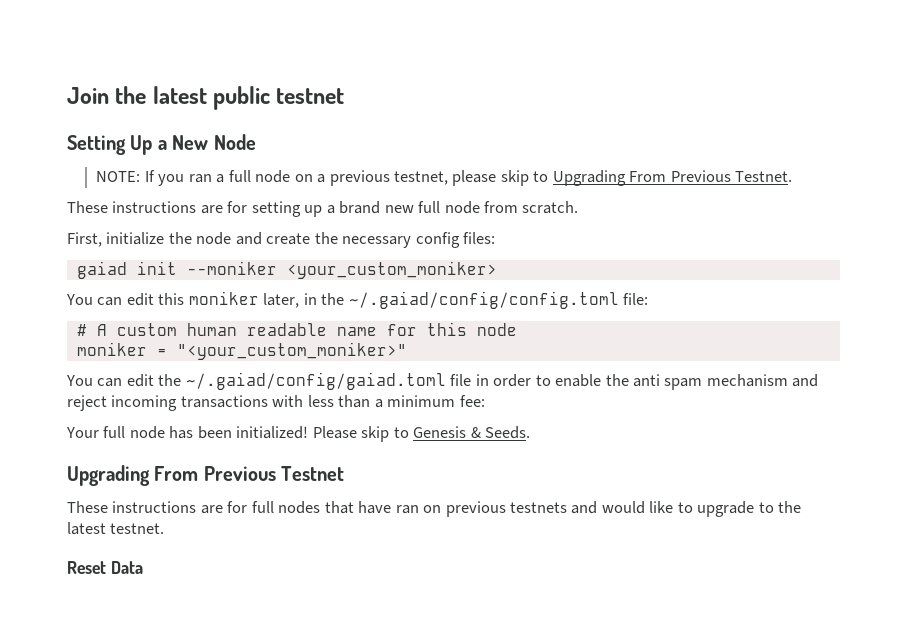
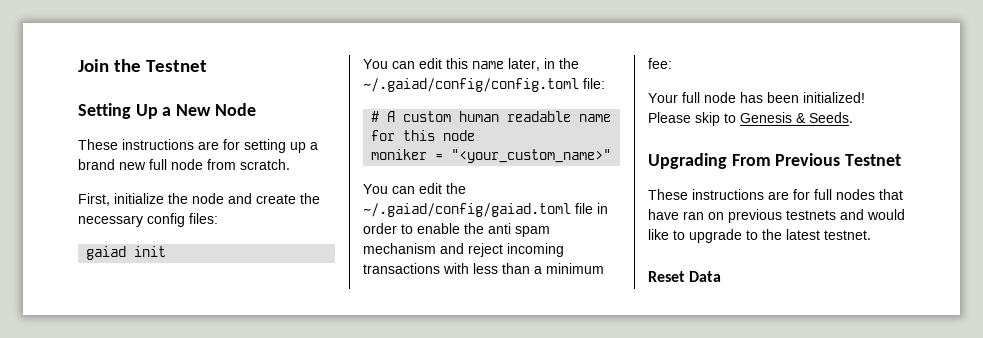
[152,86,345,110] latest public testnet -> [145,60,207,72] Testnet
[96,170,793,186] // NOTE: If you ran a full node on a previous testnet, please skip to Upgrading From Previous Testnet. -> (256, 109) none
[186,261,497,279] --moniker <your_custom_moniker> -> (167, 251) none
[188,291,259,305] moniker -> [472,61,504,69] name
[176,342,407,360] "<your_custom_moniker>" -> [451,149,612,163] "<your_custom_name>"

